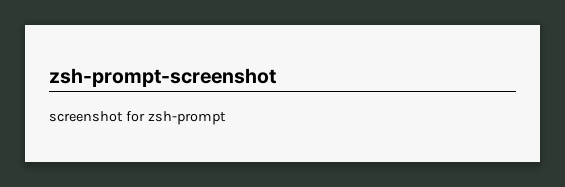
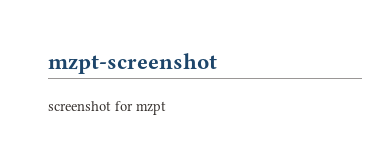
[49,68,276,87] zsh-prompt-screenshot -> [48,53,217,74] mzpt-screenshot
[147,111,226,125] zsh-prompt -> [136,101,166,115] mzpt

